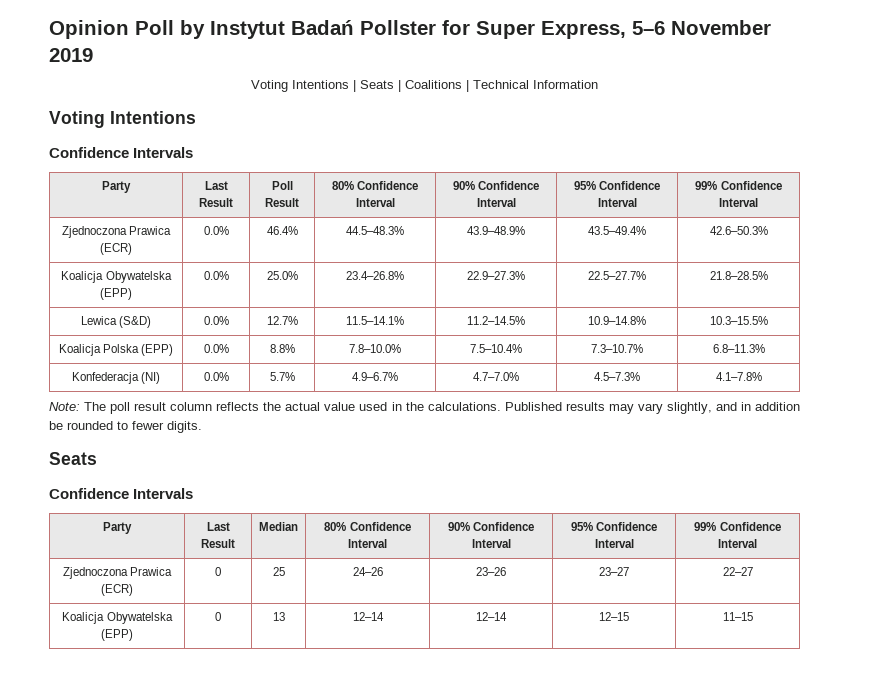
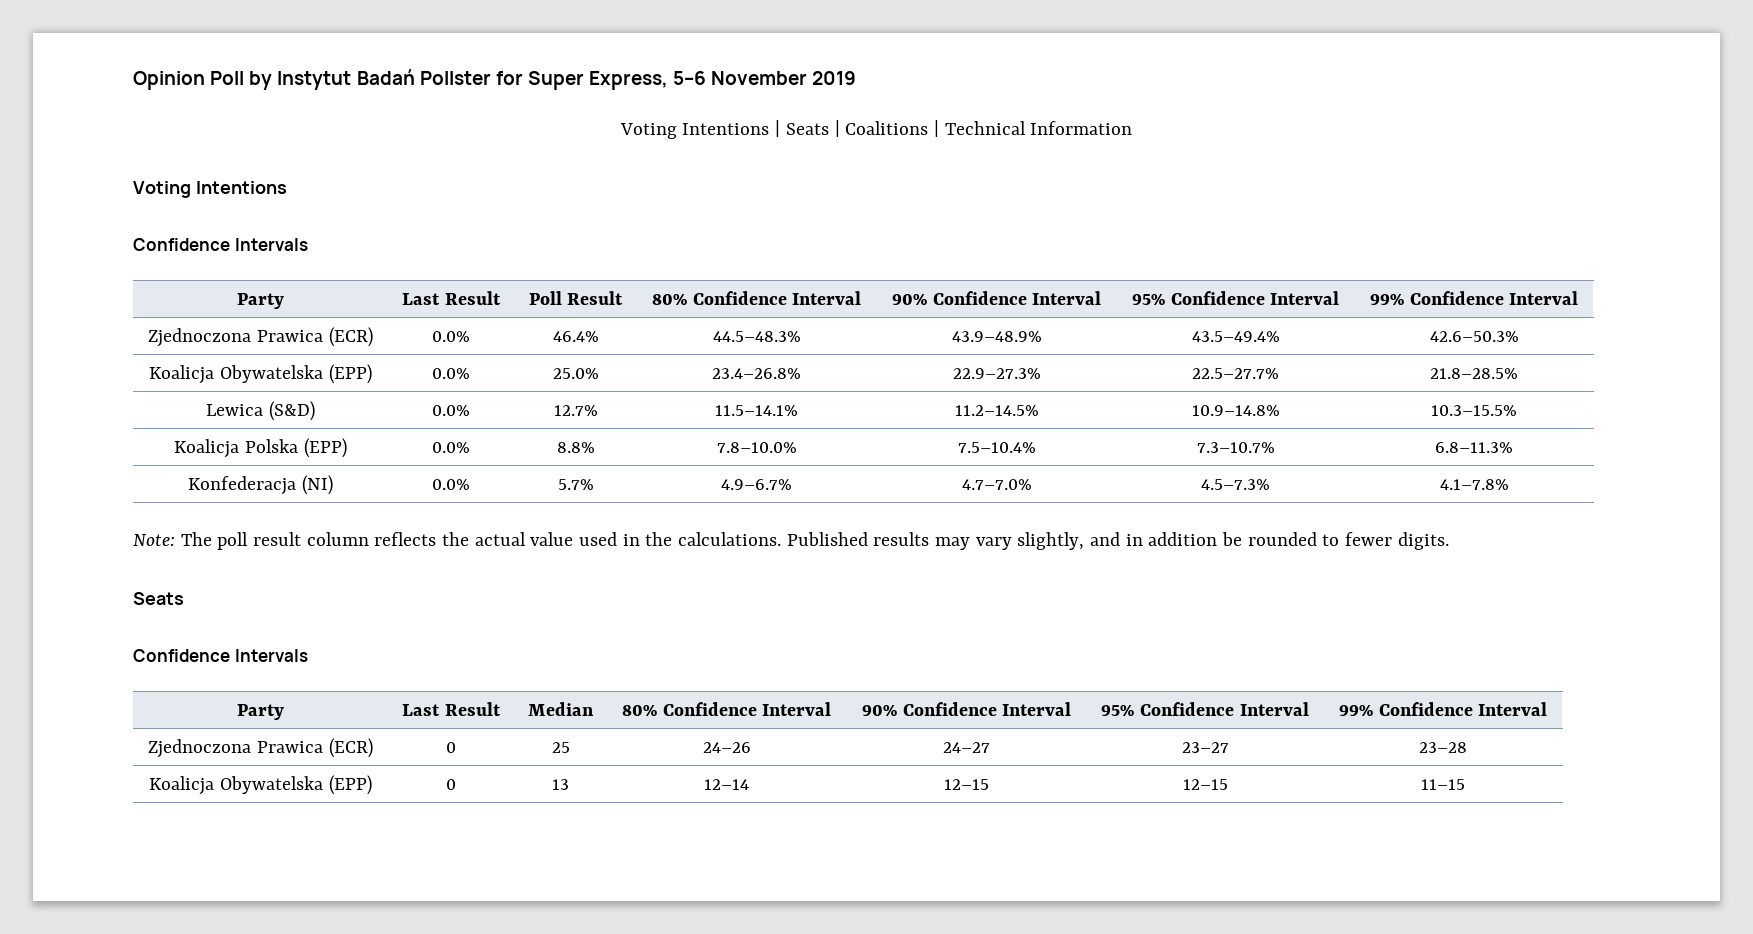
[475,567,506,576] 23–26 -> [943,742,990,753] 24–27
[722,567,753,576] 22–27 -> [1419,742,1467,753] 23–28
[475,612,507,621] 12–14 -> [944,779,989,790] 12–15

